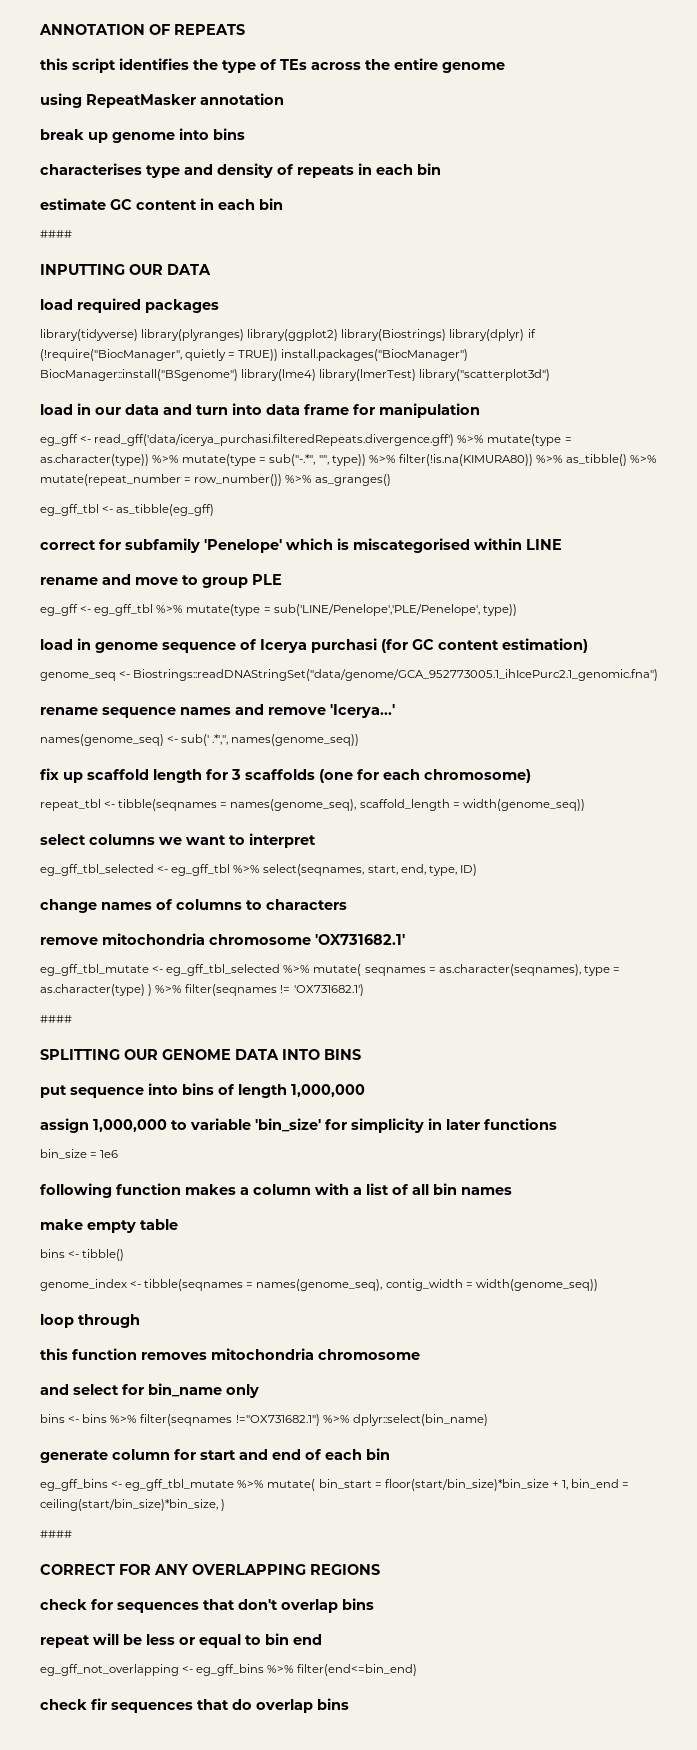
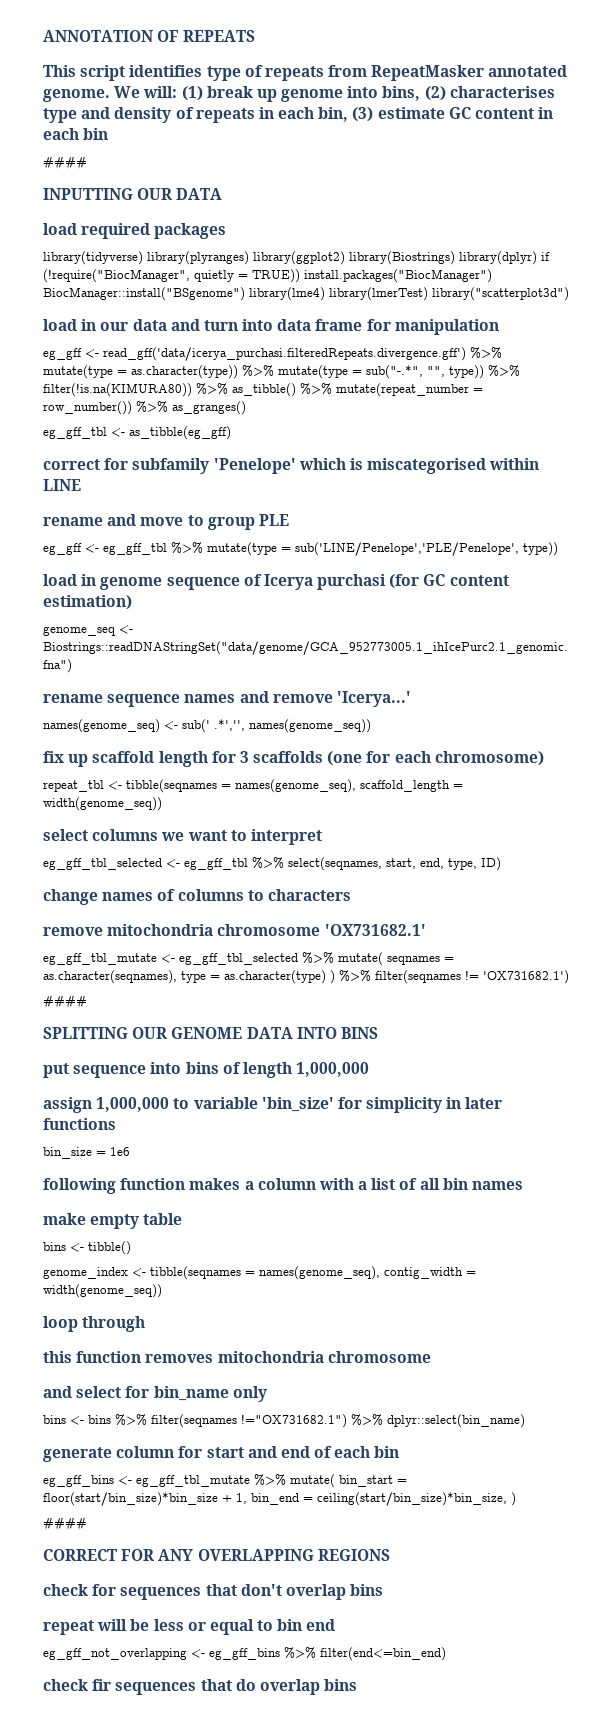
[40,58,68,70] this -> [43,65,76,77] This
[193,59,218,70] the -> (203, 71) none
[280,58,505,73] [40,93,284,108] TEs across the entire genome // using RepeatMasker annotation // -> [264,65,568,81] [43,86,203,102] repeats from RepeatMasker annotated genome. We will: (1)
[213,128,245,140] bins // -> [382,86,446,101] bins, (2)
[417,163,441,175] bin // -> [318,107,374,122] bin, (3)

